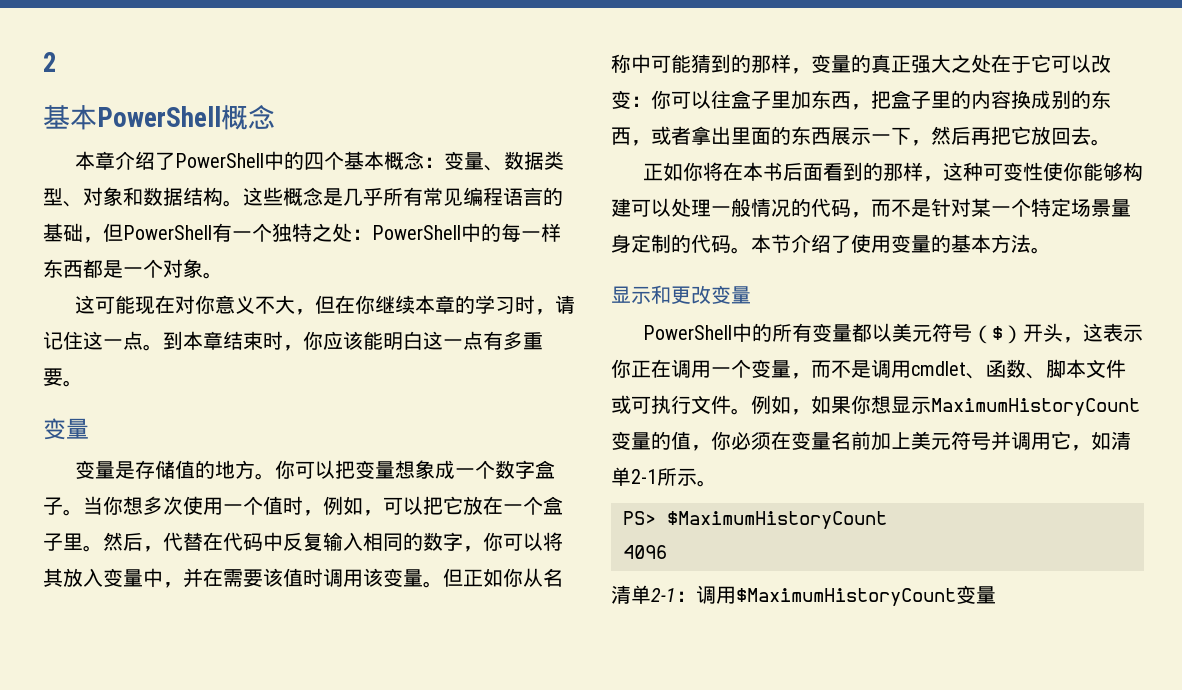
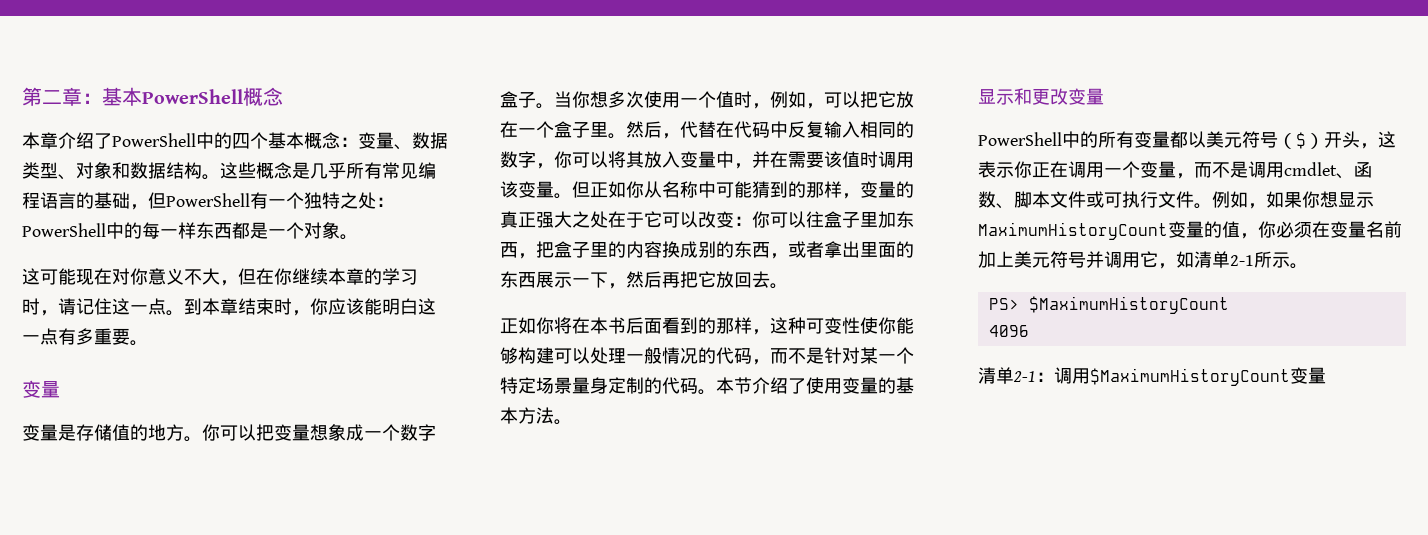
[43,52,57,72] 2 // -> [22,87,102,106] 第二章：

